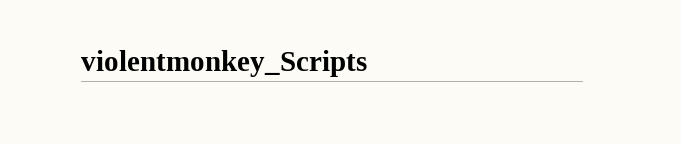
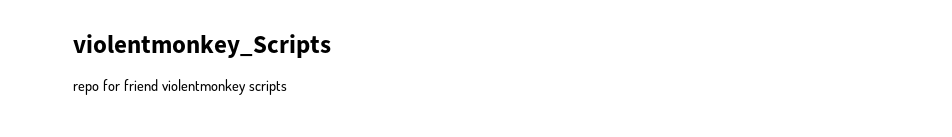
(367, 63) none -> [73,79,287,95] // repo for friend violentmonkey scripts

